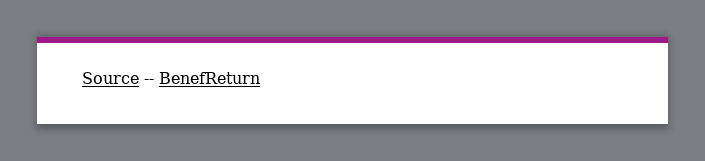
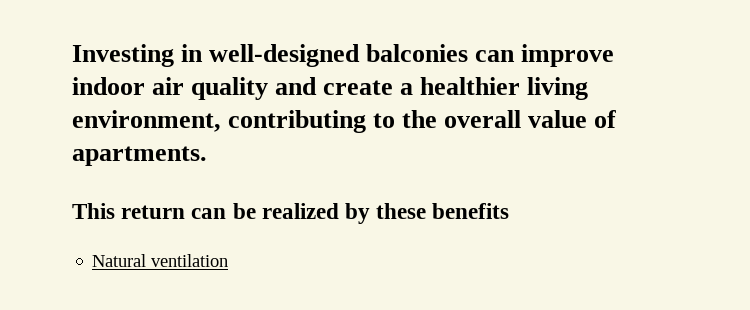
[82,72,260,84] Source -- BenefReturn -> [72,44,615,67] [72,77,589,100] [72,110,617,133] [72,146,207,166] [72,203,510,224] [92,254,229,267] Investing in well-designed balconies can improve indoor air quality and create a healthier living environment, contributing to the overall value of apartments. // This return can be realized by these benefits // Natural ventilation

